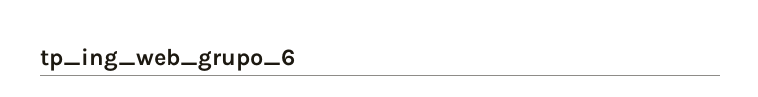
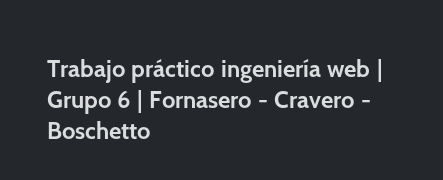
[40,48,295,71] tp_ing_web_grupo_6 -> [47,59,383,83] [47,90,371,114] [47,121,150,139] Trabajo práctico ingeniería web | Grupo 6 | Fornasero - Cravero - Boschetto

